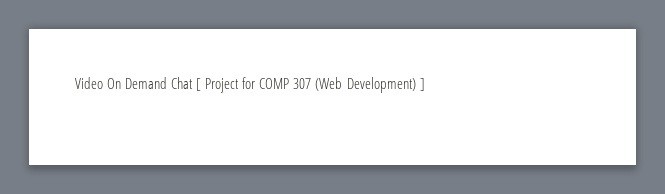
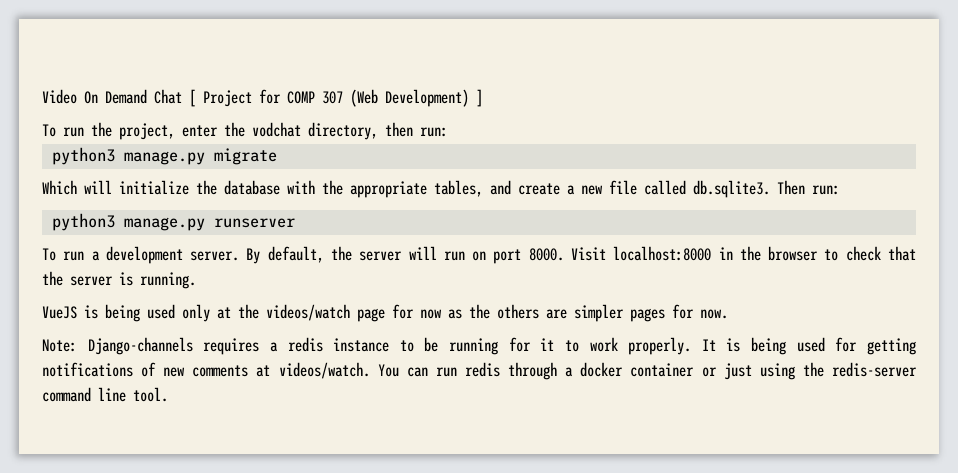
(425, 84) none -> [42,122,448,140] [51,147,277,165] [42,180,840,198] [51,213,295,231] [42,246,917,264] [42,271,196,289] [42,304,728,322] [42,337,917,355] [42,362,917,380] [42,387,168,402] // To run the project, enter the vodchat directory, then run: // python3 manage.py migrate // Which will initialize the database with the appropriate tables, and create a new file called db.sqlite3. Then run: // python3 manage.py runserver // To run a development server. By default, the server will run on port 8000. Visit localhost:8000 in the browser to check that the server is running. // VueJS is being used only at the videos/watch page for now as the others are simpler pages for now. // Note: Django-channels requires a redis instance to be running for it to work properly. It is being used for getting notifications of new comments at videos/watch. You can run redis through a docker container or just using the redis-server command line tool.

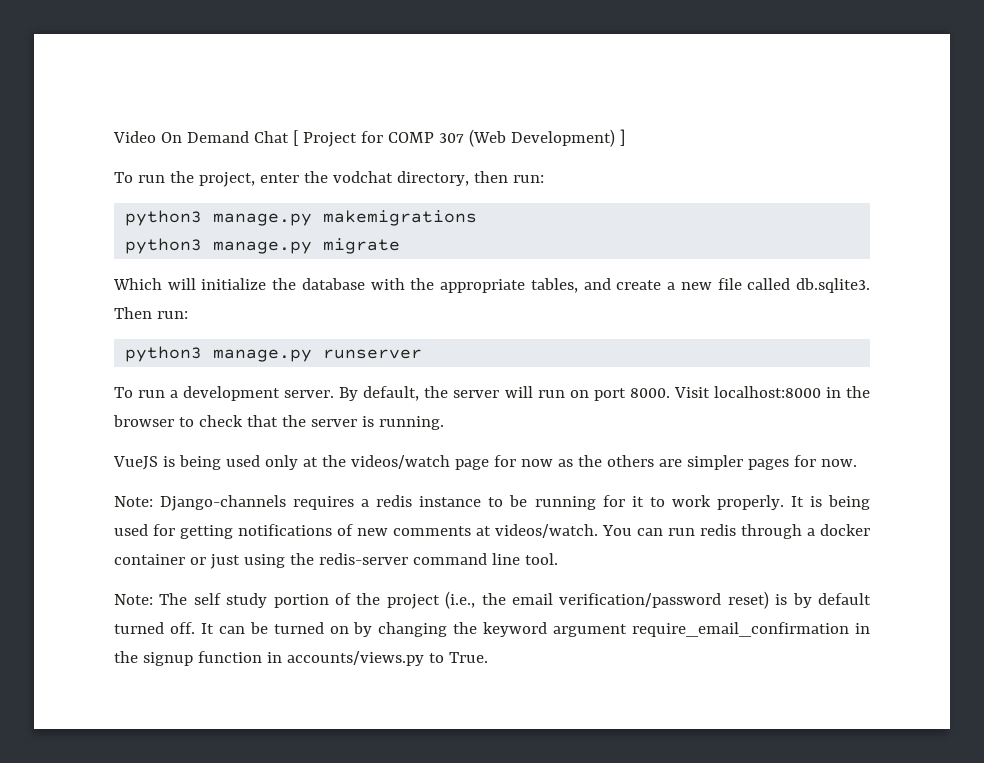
(448, 132) none -> [125,210,478,226] // python3 manage.py makemigrations
(168, 394) none -> [114,591,871,609] [114,622,870,637] [114,651,488,666] // Note: The self study portion of the project (i.e., the email verification/password reset) is by default turned off. It can be turned on by changing the keyword argument require_email_confirmation in the signup function in accounts/views.py to True.

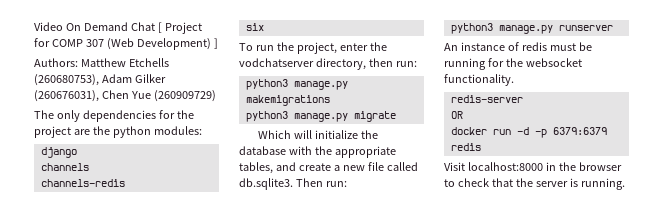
(625, 137) none -> [34,58,169,67] [34,74,166,86] [34,90,216,102] [34,110,194,122] [34,126,202,138] [40,147,77,158] [40,163,89,171] [40,179,125,187] [245,23,264,31] // Authors: Matthew Etchells (260680753), Adam Gilker (260676031), Chen Yue (260909729) // The only dependencies for the project are the python modules: // django // channels // channels-redis // six
[332,171,393,183] vodchat -> [239,58,314,67] vodchatserver
[114,386,670,401] To run a development server. By default, the server will run on port 8000. -> [444,42,592,51] [444,58,582,70] [444,74,514,86] [450,95,523,103] [450,111,463,119] [450,127,607,138] [450,143,481,151] An instance of redis must be running for the websocket functionality. // redis-server // OR // docker run -d -p 6379:6379 redis //
[113,455,857,470] [114,495,870,511] [114,524,870,539] [114,553,558,569] [114,591,871,609] [114,622,870,637] [114,651,488,666] // VueJS is being used only at the videos/watch page for now as the others are simpler pages for now. // Note: Django-channels requires a redis instance to be running for it to work properly. It is being used for getting notifications of new comments at videos/watch. You can run redis through a docker container or just using the redis-server command line tool. // Note: The self study portion of the project (i.e., the email verification/password reset) is by default turned off. It can be turned on by changing the keyword argument require_email_confirmation in the signup function in accounts/views.py to True. -> (625, 184) none

